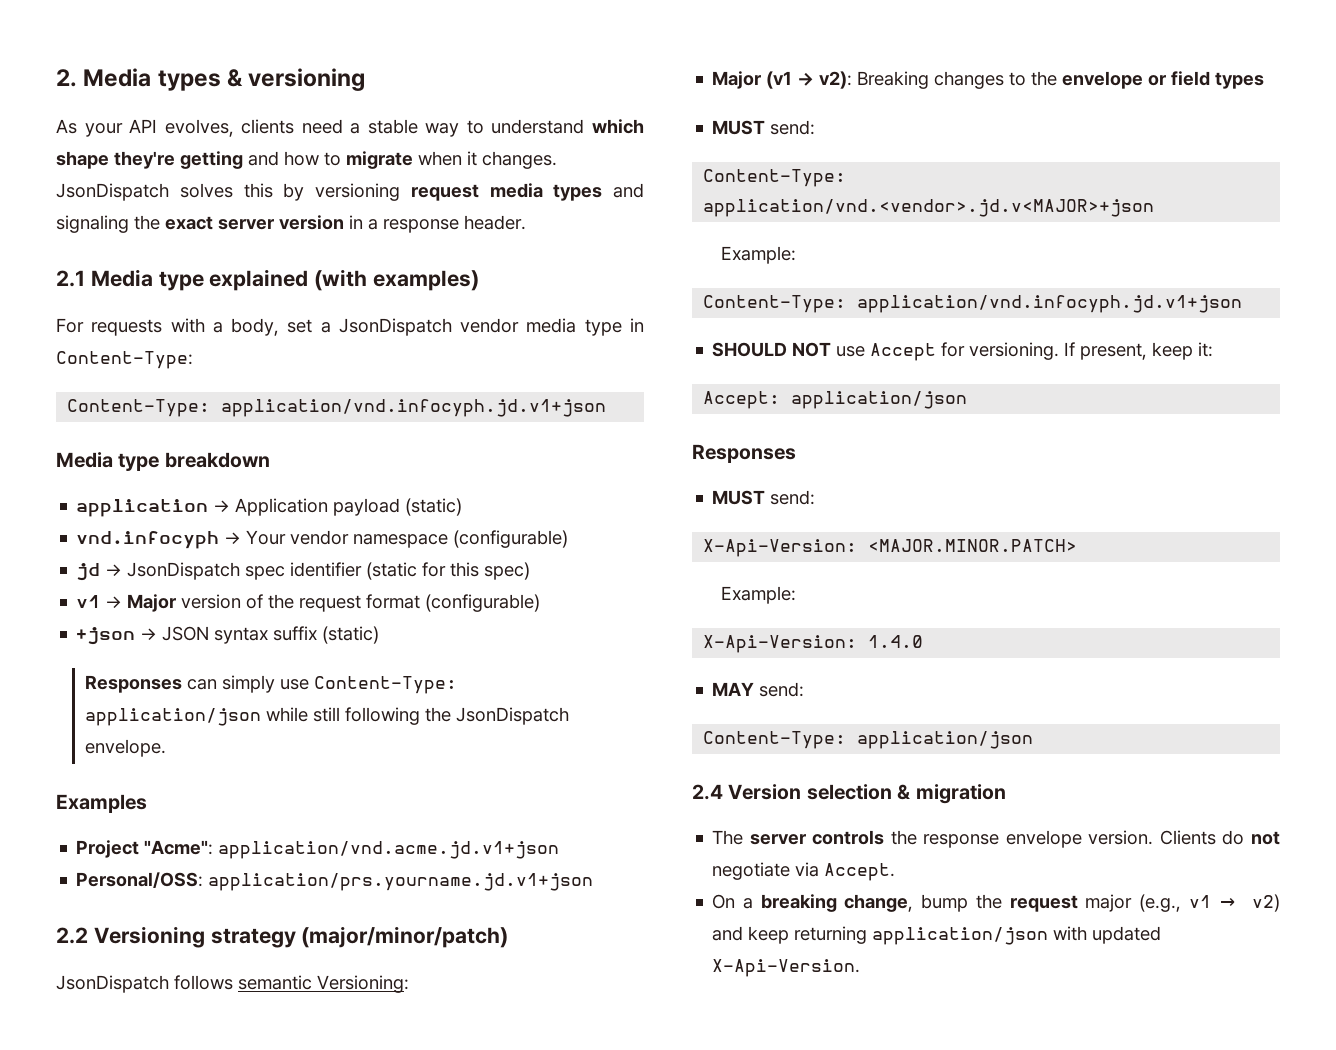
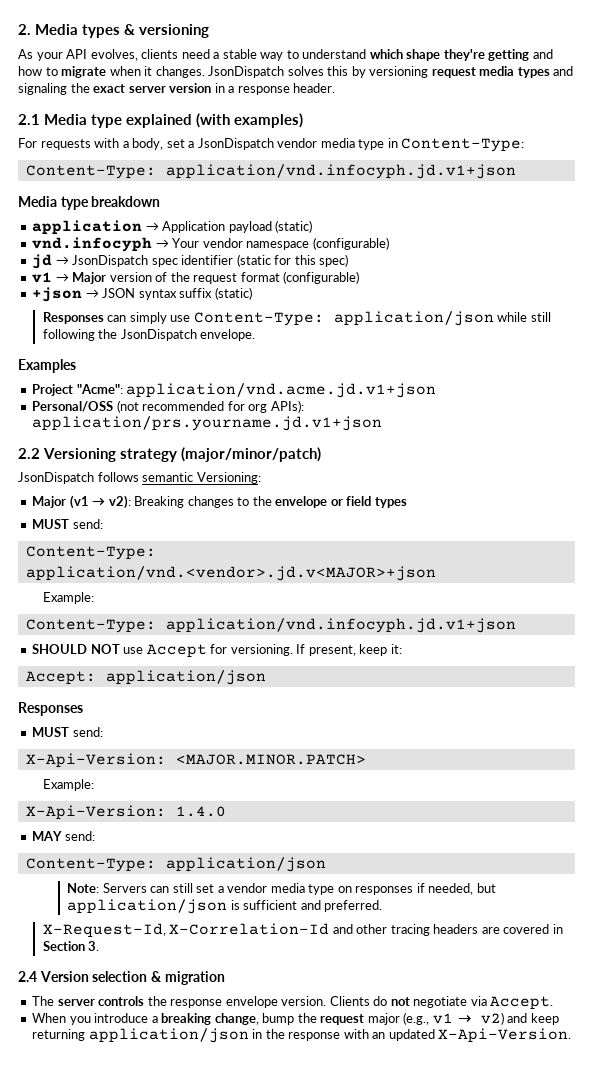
[76,872,204,888] Personal/OSS: -> [32,400,304,413] Personal/OSS (not recommended for org APIs):
(1034, 740) none -> [67,883,496,895] [67,899,383,914] [42,923,563,938] [42,941,100,951] // Note: Servers can still set a vendor media type on responses if needed, but application/json is sufficient and preferred. // X-Request-Id, X-Correlation-Id and other tracing headers are covered in Section 3.
[712,894,736,909] On -> [32,1013,149,1025] When you introduce
[1053,926,1088,941] with -> [252,1029,386,1041] in the response with an

